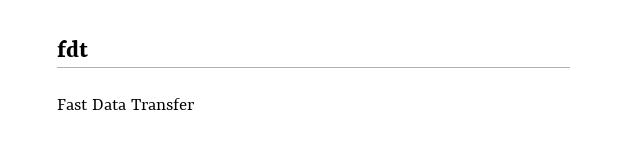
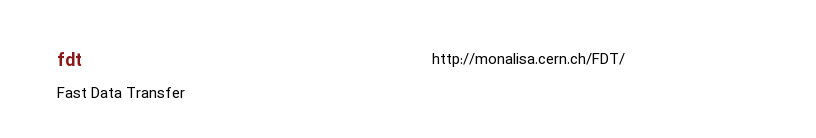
(194, 104) none -> [432,53,625,67] // http://monalisa.cern.ch/FDT/

